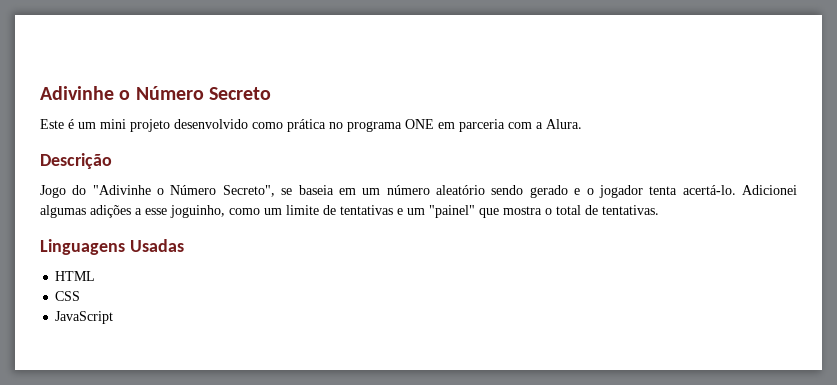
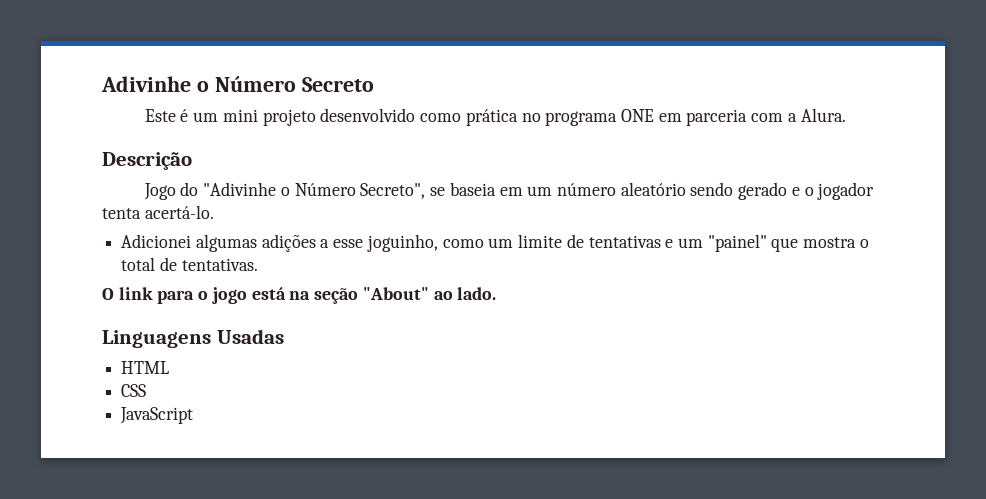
(736, 190) none -> (214, 212) //
(659, 210) none -> [102,287,497,304] // O link para o jogo está na seção "About" ao lado.

